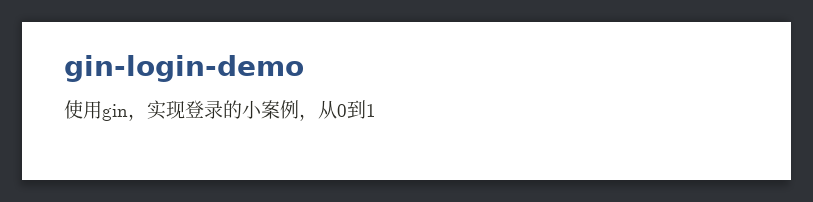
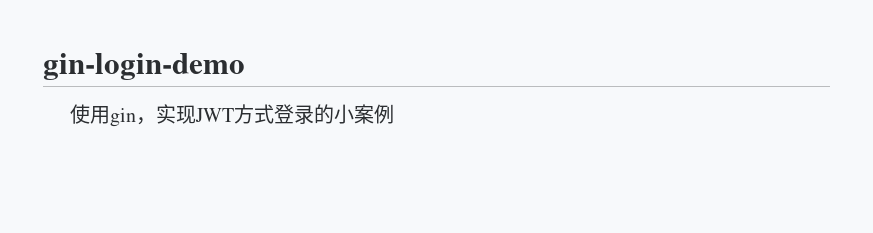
(185, 109) none -> [195,104,275,124] JWT方式
[299,100,376,121] ，从0到1 -> (395, 114) none

